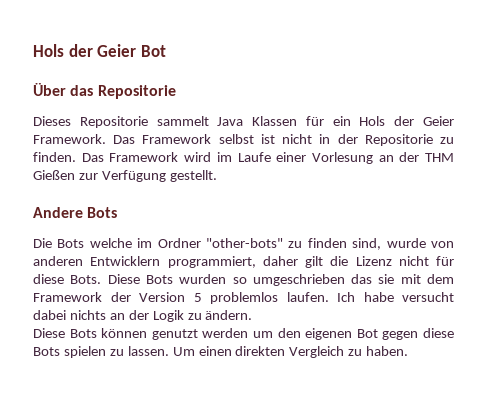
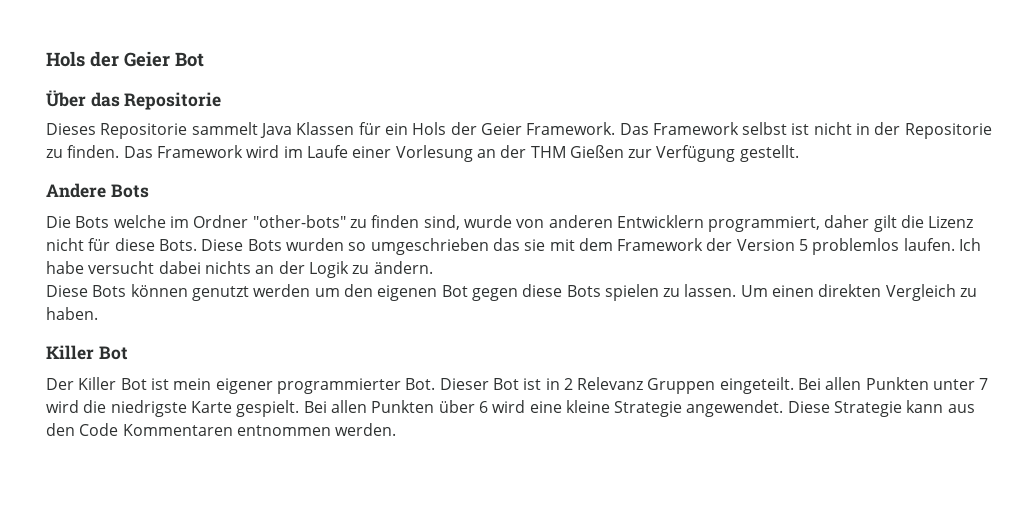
(409, 351) none -> [46,345,128,360] [46,377,989,394] [46,400,975,417] [46,423,397,436] // Killer Bot // Der Killer Bot ist mein eigener programmierter Bot. Dieser Bot ist in 2 Relevanz Gruppen eingeteilt. Bei allen Punkten unter 7 wird die niedrigste Karte gespielt. Bei allen Punkten über 6 wird eine kleine Strategie angewendet. Diese Strategie kann aus den Code Kommentaren entnommen werden.

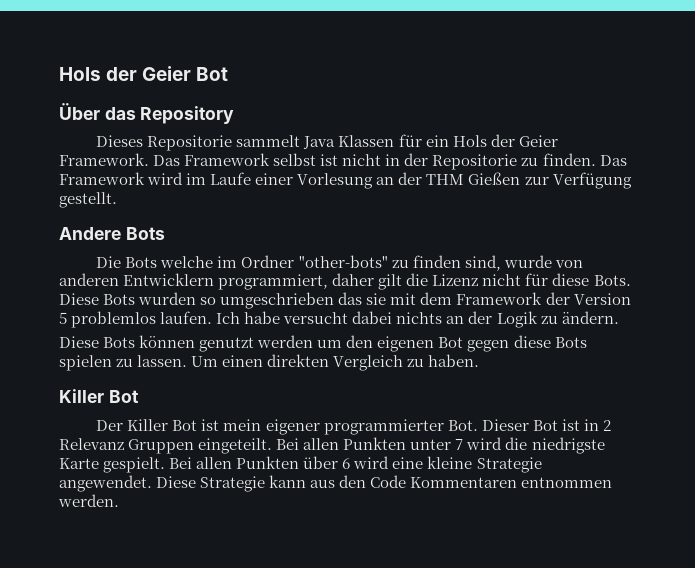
[124,92,222,110] Repositorie -> [140,106,235,124] Repository

